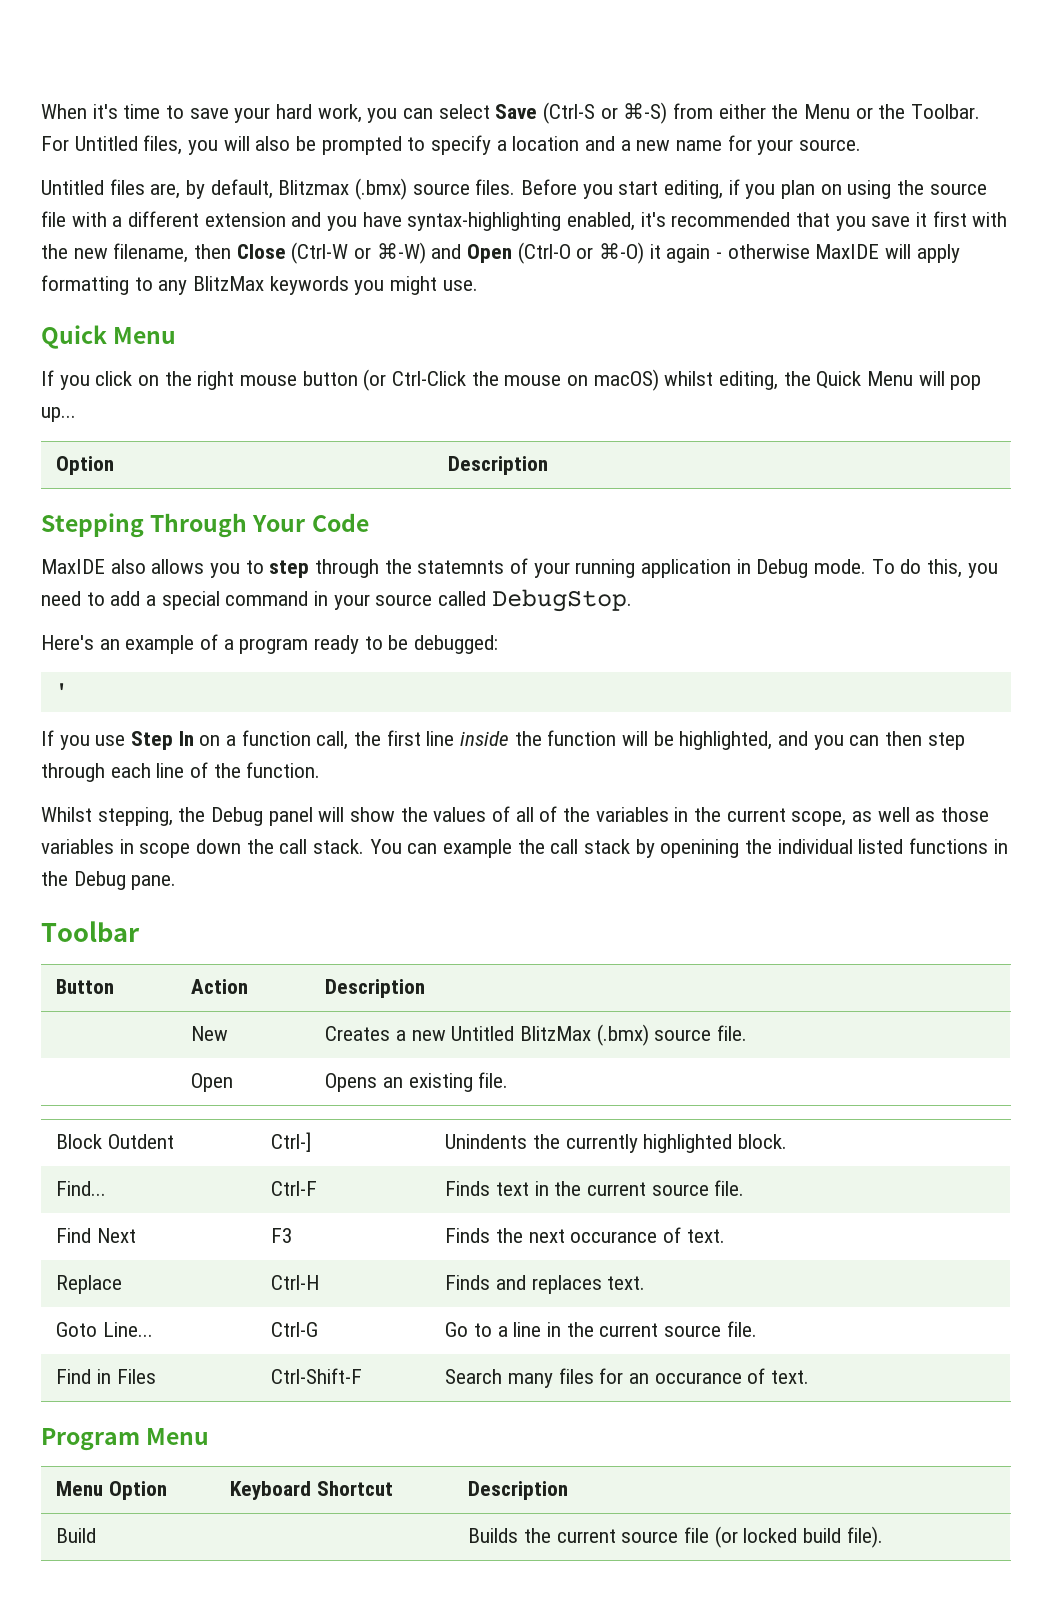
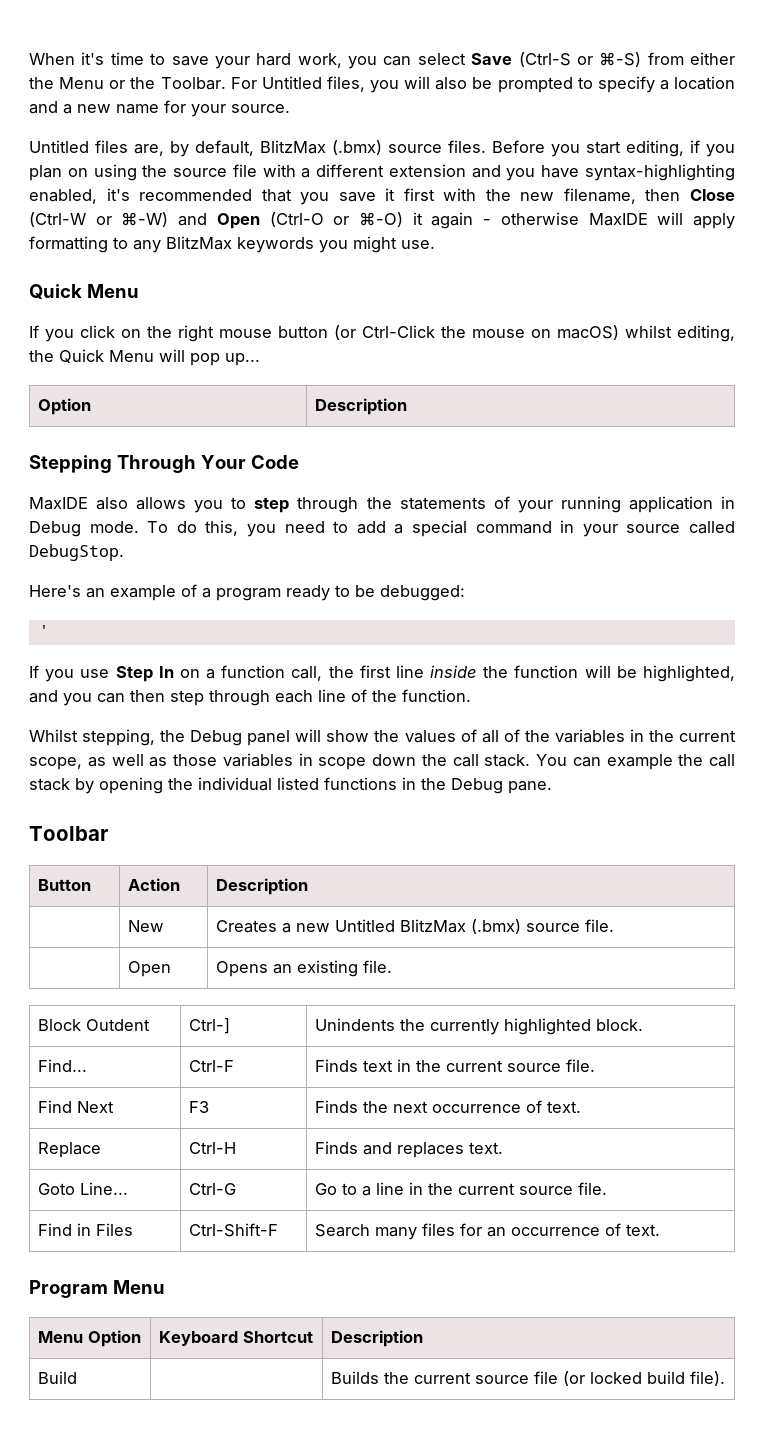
[278,180,350,195] Blitzmax -> [260,140,326,154] BlitzMax
[417,560,505,574] statemnts -> [399,497,486,510] statements
[660,839,740,858] openining -> [99,777,163,794] opening
[570,1231,658,1243] occurance -> [432,1104,522,1113] occurrence
[654,1372,742,1384] occurance -> [511,1227,601,1236] occurrence

